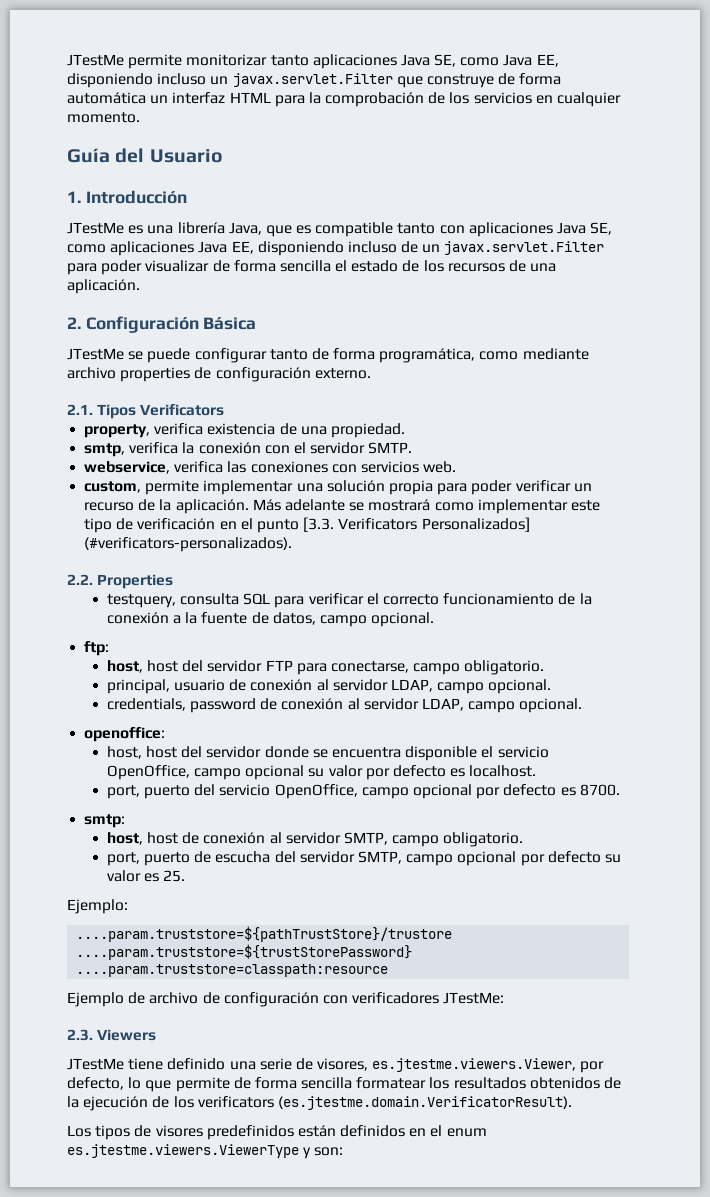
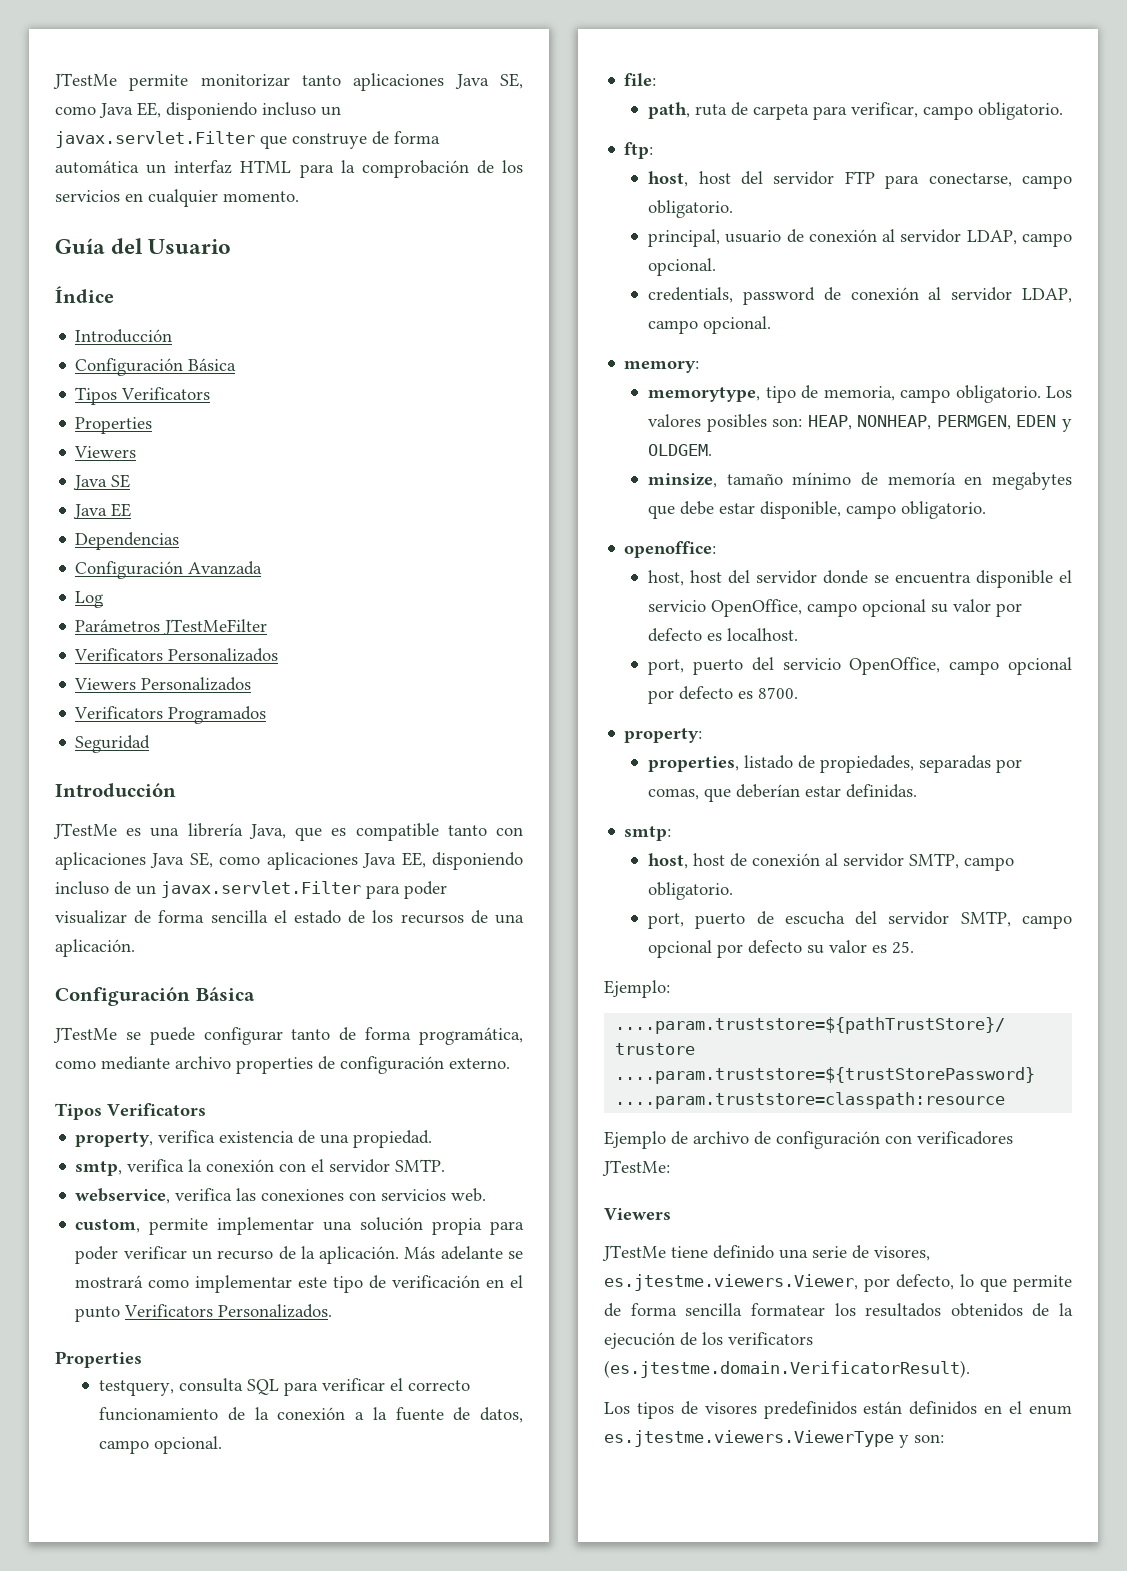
[67,191,81,203] 1. -> [55,286,114,303] [75,329,173,343] [75,358,237,376] [75,387,211,405] [75,417,153,434] [74,446,137,458] [73,474,131,490] [73,503,132,519] [75,532,180,550] [75,561,263,579] [75,591,104,608] [75,619,268,635] [74,648,279,662] [74,677,252,691] [74,706,267,724] [75,735,151,753] Índice // Introducción // Configuración Básica // Tipos Verificators // Properties // Viewers // Java SE // Java EE // Dependencias // Configuración Avanzada // Log // Parámetros JTestMeFilter // Verificators Personalizados // Viewers Personalizados // Verificators Programados // Seguridad //
[67,317,81,329] 2. -> (135, 948) none
[67,404,93,415] 2.1. -> (510, 1063) none
[303,517,530,532] [84,537,293,552] [67,574,93,585] [3.3. Verificators Personalizados] (#verificators-personalizados). // 2.2. -> [124,1304,333,1318] Verificators Personalizados. //
(435, 619) none -> [624,73,657,86] [648,102,1064,120] // file: // path, ruta de carpeta para verificar, campo obligatorio.
(583, 705) none -> [624,360,700,373] [648,385,1072,403] [648,414,1072,432] [648,444,713,456] [648,472,1072,490] [648,501,987,519] // memory: // memorytype, tipo de memoria, campo obligatorio. Los valores posibles son: HEAP, NONHEAP, PERMGEN, EDEN y OLDGEM. // minsize, tamaño mínimo de memoría en megabytes que debe estar disponible, campo obligatorio.
(620, 790) none -> [624,728,703,743] [648,755,1023,773] [648,784,918,802] // property: // properties, listado de propiedades, separadas por comas, que deberían estar definidas.
[67,1029,93,1041] 2.3. -> (670, 1168) none

